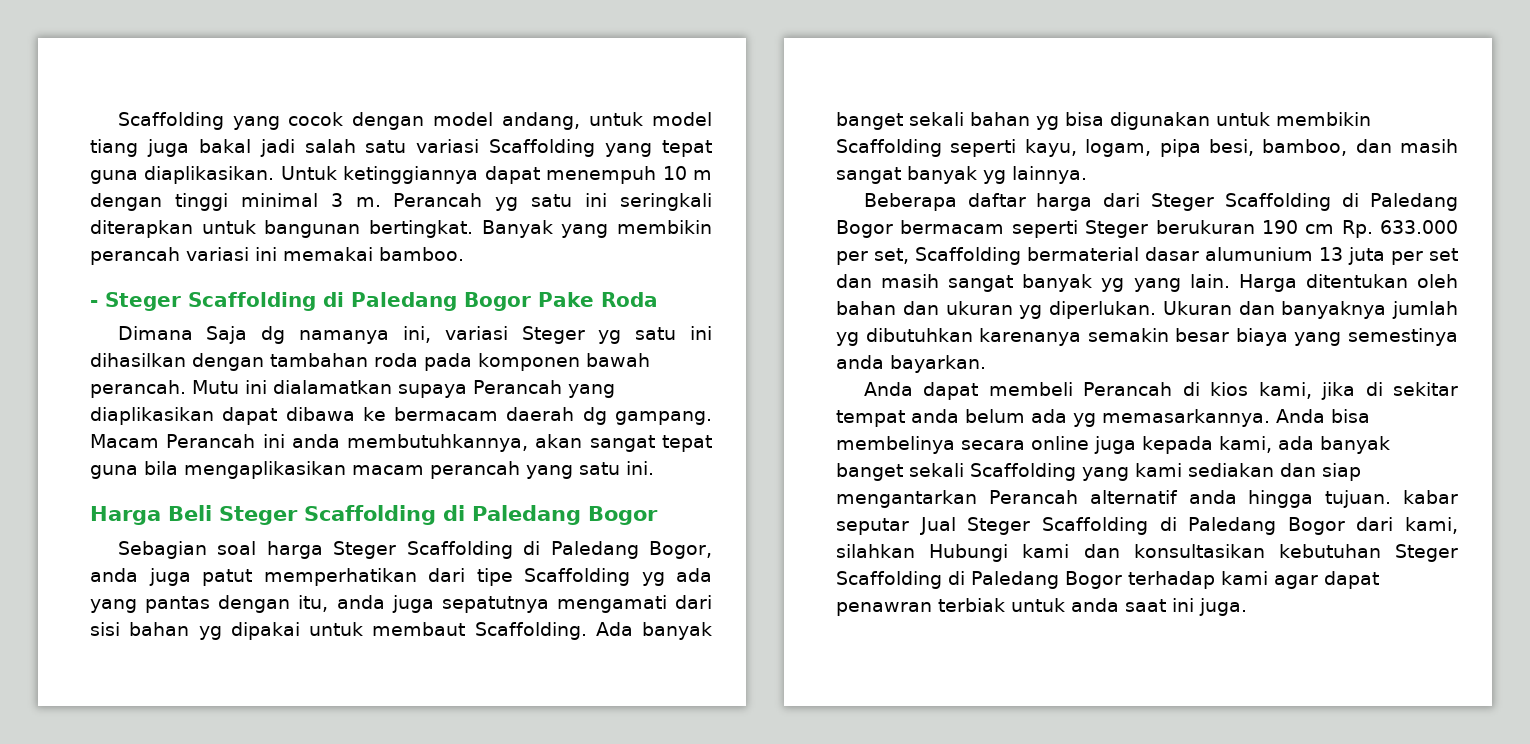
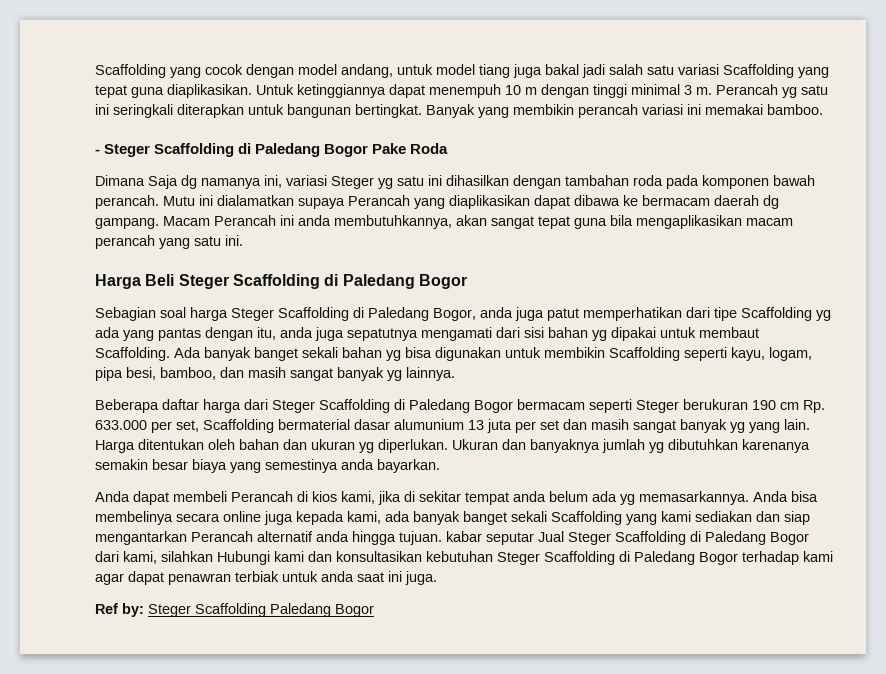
(1247, 607) none -> [95,603,374,617] // Ref by: Steger Scaffolding Paledang Bogor

